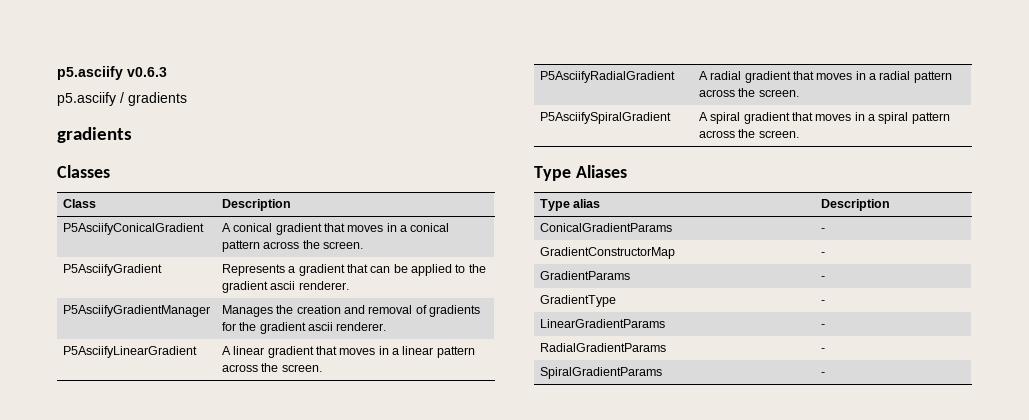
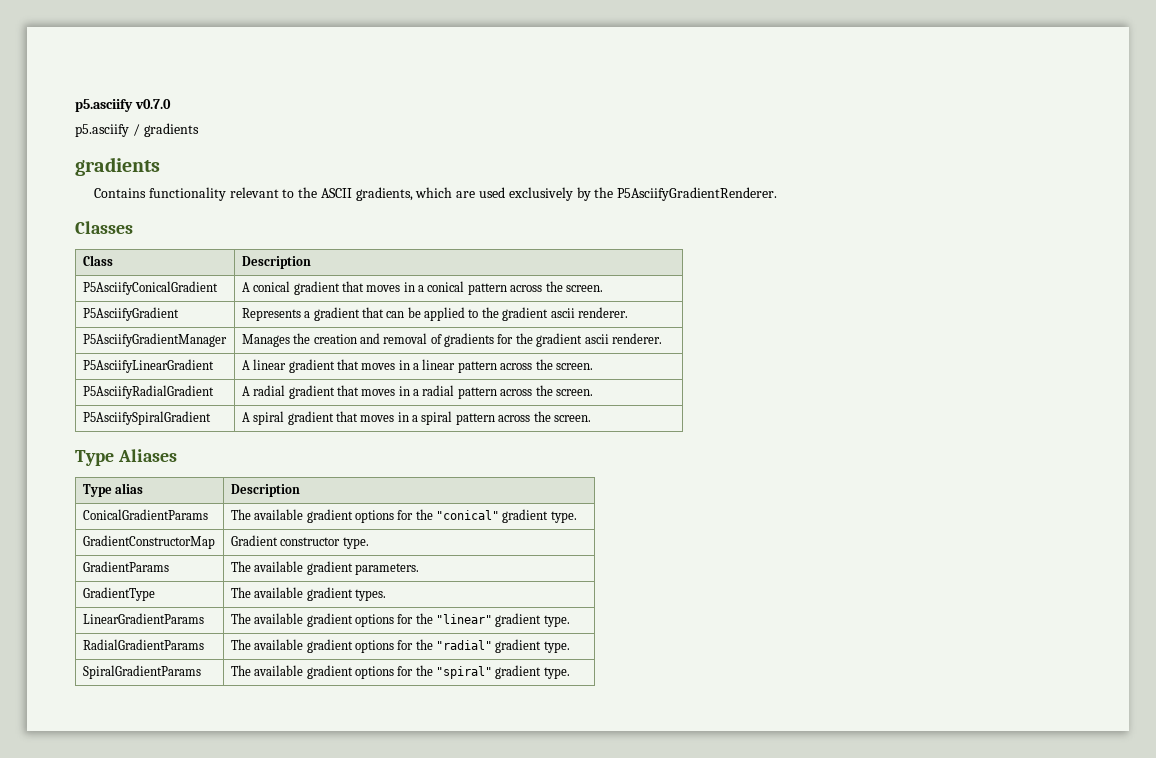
[57,66,167,80] p5.asciify v0.6.3 -> [75,99,171,112] p5.asciify v0.7.0
(132, 135) none -> [93,187,778,201] // Contains functionality relevant to the ASCII gradients, which are used exclusively by the P5AsciifyGradientRenderer.
[820,228,825,232] [539,247,675,259] [820,252,825,256] [539,271,630,280] [820,276,825,280] [539,295,616,307] [820,300,825,304] [539,319,665,328] [820,324,825,328] [539,343,666,352] [820,348,825,352] [539,367,662,379] [820,372,825,376] - // GradientConstructorMap | - // GradientParams | - // GradientType | - // LinearGradientParams | - // RadialGradientParams | - // SpiralGradientParams | - -> [230,509,577,523] [82,535,215,549] [230,535,369,549] [82,561,169,572] [230,561,419,575] [82,587,155,601] [230,587,386,601] [82,613,204,624] [230,613,570,627] [82,639,204,650] [230,639,570,653] [82,665,201,679] [230,665,570,679] The available gradient options for the "conical" gradient type. // GradientConstructorMap | Gradient constructor type. // GradientParams | The available gradient parameters. // GradientType | The available gradient types. // LinearGradientParams | The available gradient options for the "linear" gradient type. // RadialGradientParams | The available gradient options for the "radial" gradient type. // SpiralGradientParams | The available gradient options for the "spiral" gradient type.

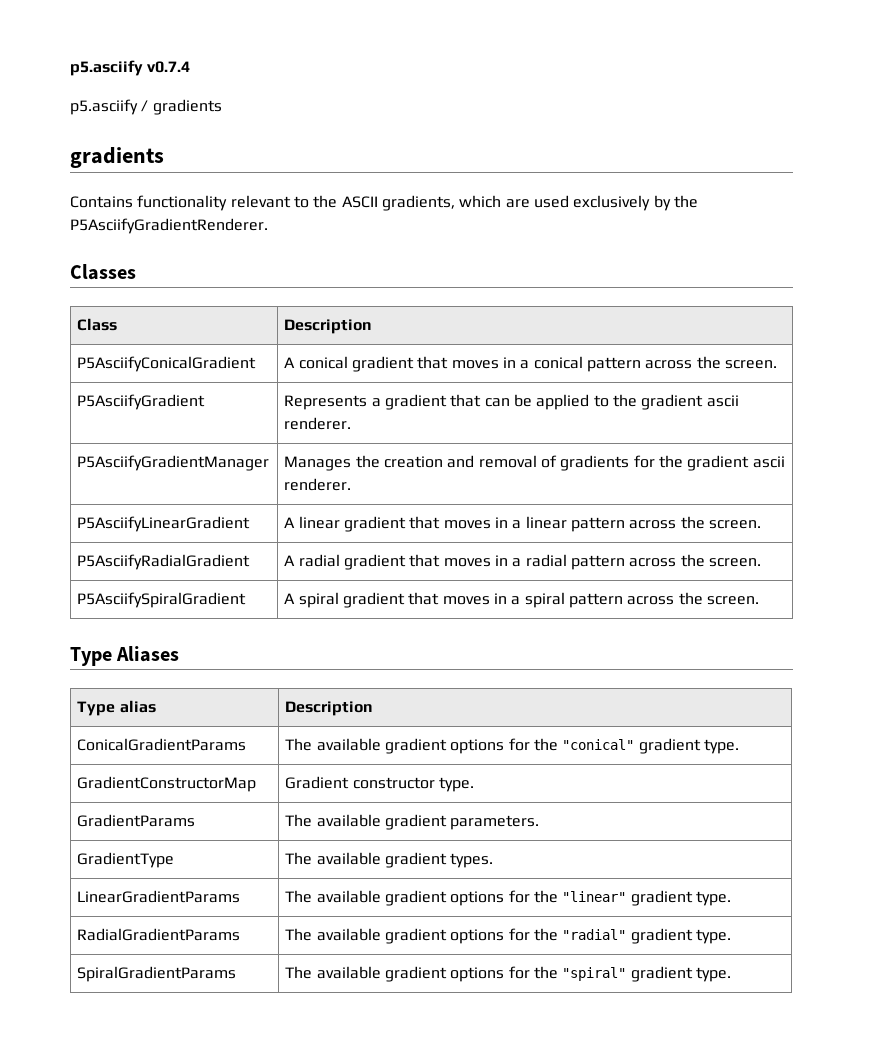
[75,99,171,112] p5.asciify v0.7.0 -> [70,60,191,76] p5.asciify v0.7.4

